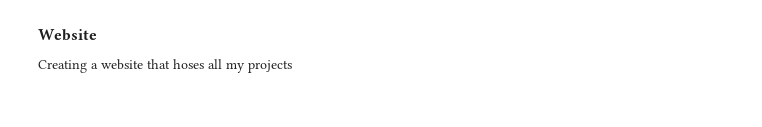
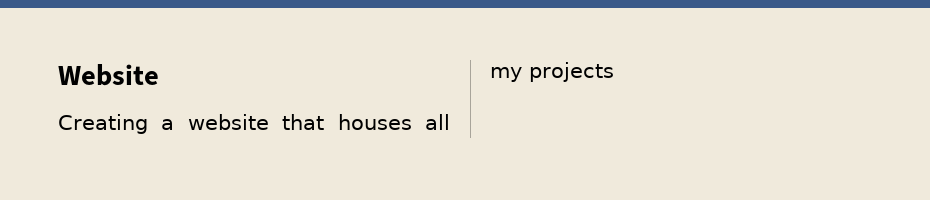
[173,59,204,69] hoses -> [337,114,412,130] houses

